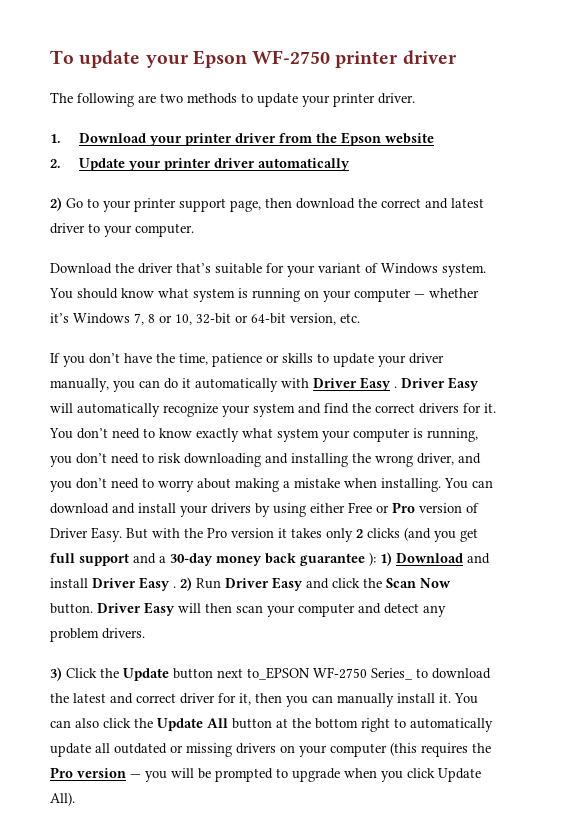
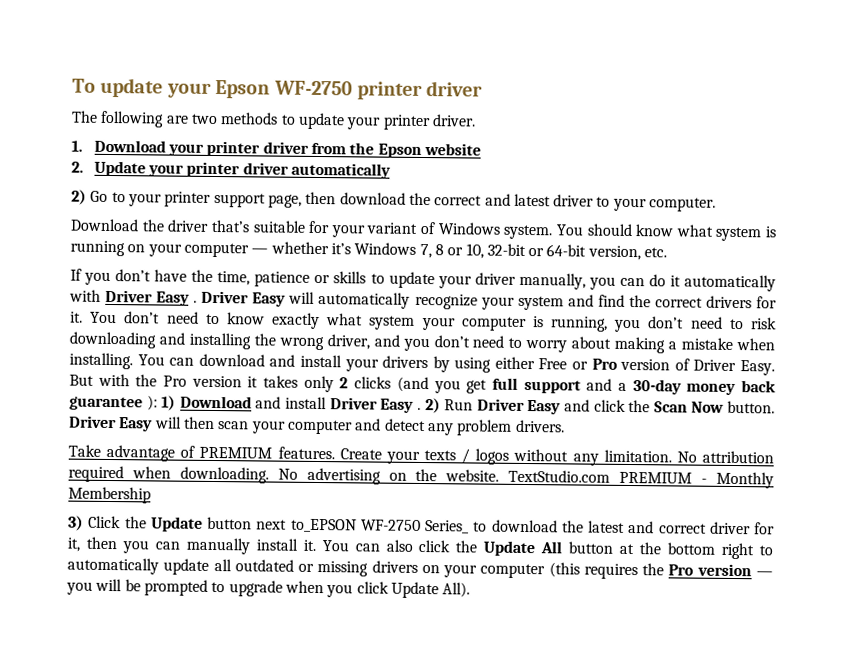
(145, 633) none -> [68,444,774,466] [68,465,774,489] [68,486,151,504] // Take advantage of PREMIUM features. Create your texts / logos without any limitation. No attribution required when downloading. No advertising on the website. TextStudio.com PREMIUM - Monthly Membership

